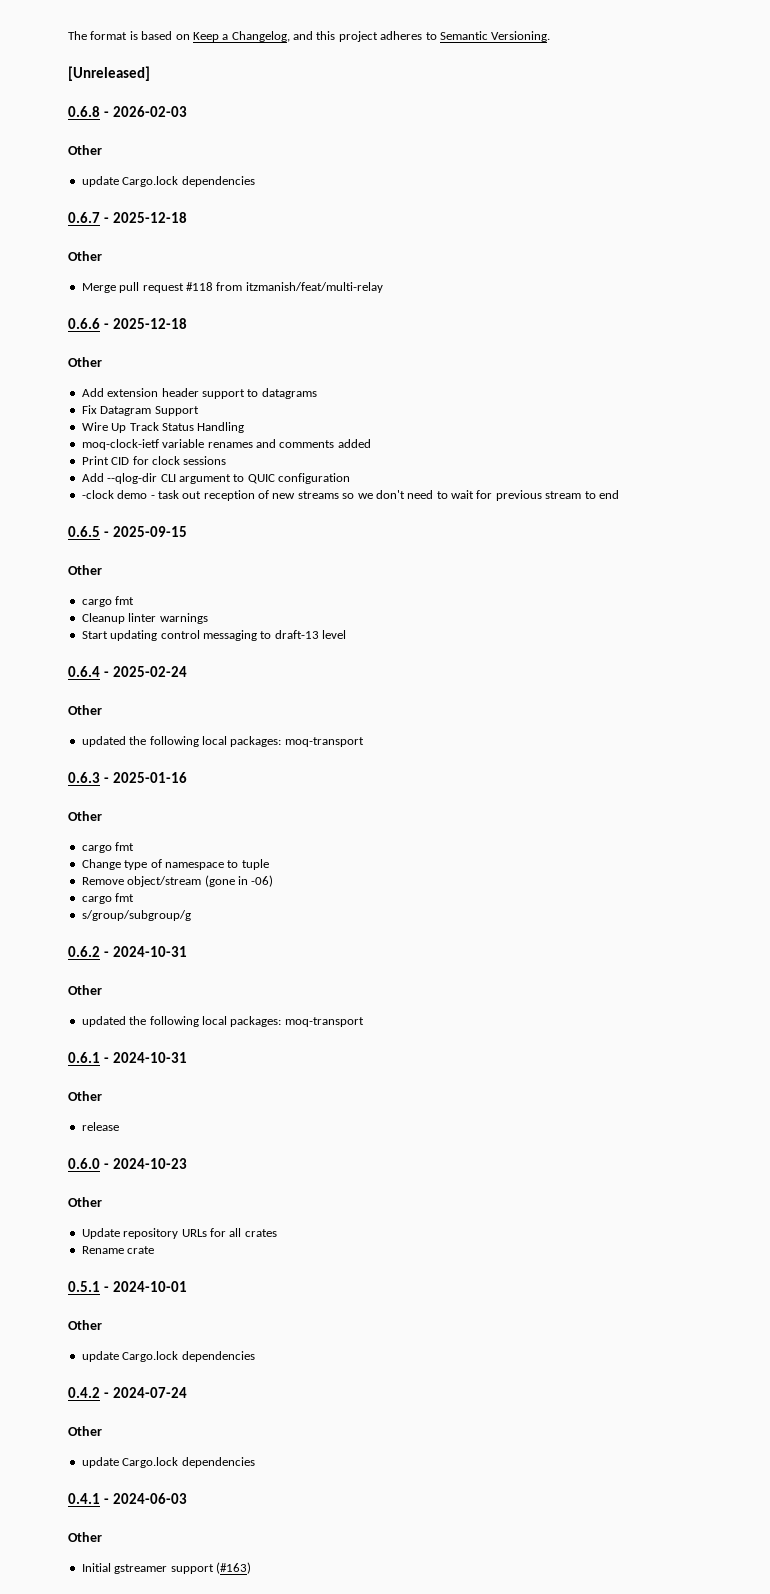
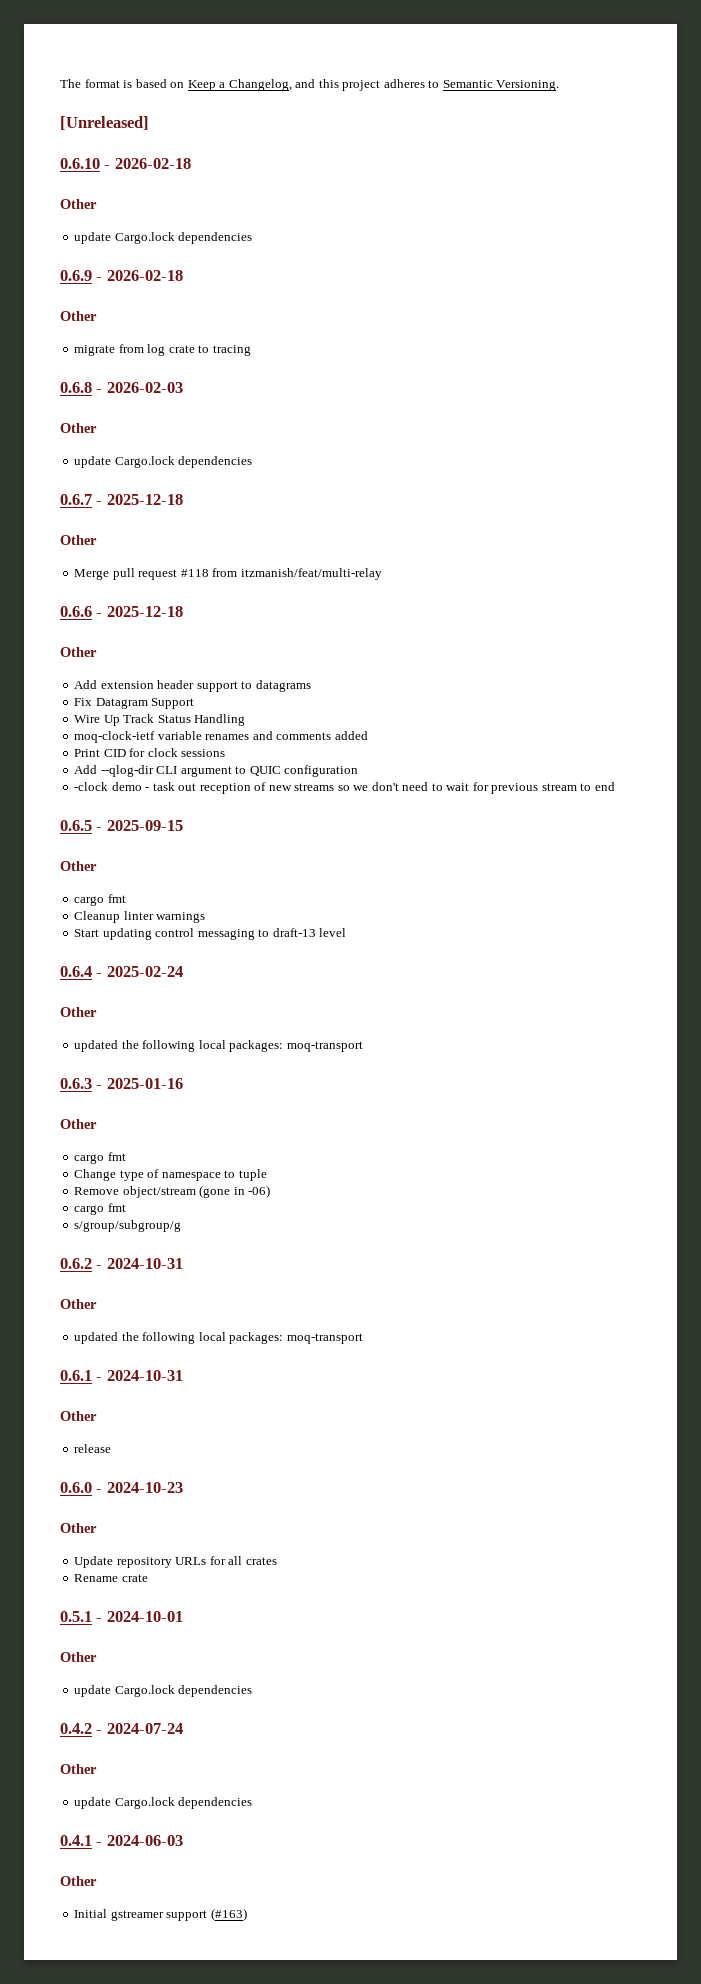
(150, 73) none -> [60,158,191,169] [60,199,97,209] [74,232,253,244] [60,270,183,281] [60,311,97,321] [74,344,251,356] // 0.6.10 - 2026-02-18 // Other // update Cargo.lock dependencies // 0.6.9 - 2026-02-18 // Other // migrate from log crate to tracing

